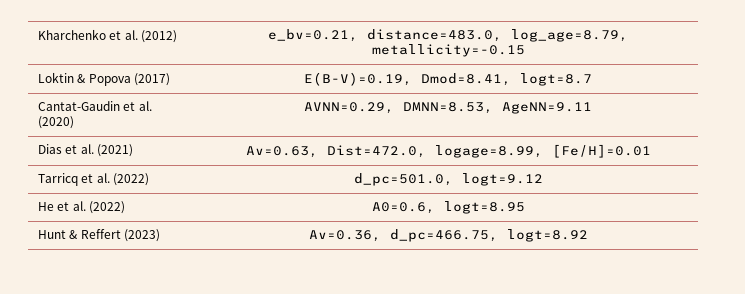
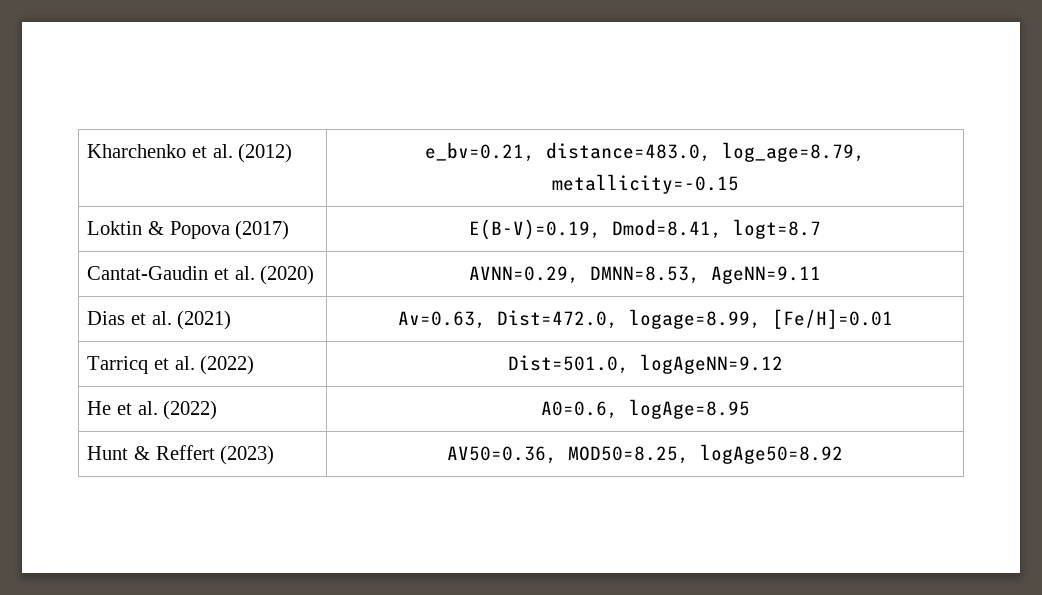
[353,173,543,186] d_pc=501.0, logt=9.12 -> [507,354,783,374] Dist=501.0, logAgeNN=9.12
[443,201,525,214] logt=8.95 -> [628,399,750,419] logAge=8.95
[308,229,588,242] Av=0.36, d_pc=466.75, logt=8.92 -> [447,444,843,464] AV50=0.36, MOD50=8.25, logAge50=8.92

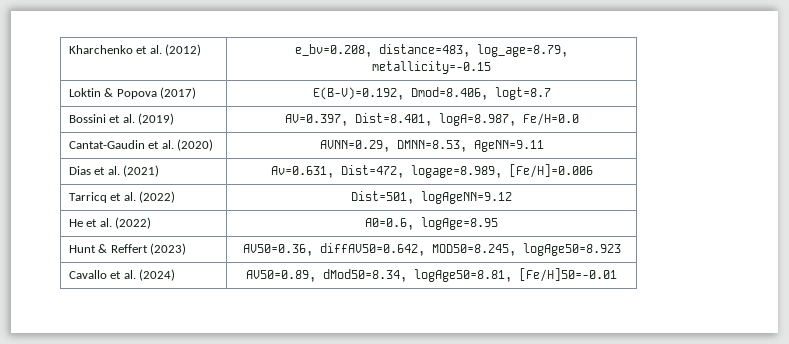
[425,142,711,162] e_bv=0.21, distance=483.0, -> [295,44,470,57] e_bv=0.208, distance=483,
[469,219,722,240] E(B-V)=0.19, Dmod=8.41, -> [312,87,488,100] E(B-V)=0.192, Dmod=8.406,
(821, 229) none -> [69,113,175,125] [284,113,579,126] // Bossini et al. (2019) | AV=0.397, Dist=8.401, logA=8.987, Fe/H=0.0
[397,309,893,329] Av=0.63, Dist=472.0, logage=8.99, [Fe/H]=0.01 -> [270,164,593,178] Av=0.631, Dist=472, logage=8.989, [Fe/H]=0.006
[507,355,629,374] Dist=501.0, -> [351,191,414,204] Dist=501,
[568,444,843,464] MOD50=8.25, logAge50=8.92 -> [319,243,621,256] [69,269,176,281] [246,268,617,282] diffAV50=0.642, MOD50=8.245, logAge50=8.923 // Cavallo et al. (2024) | AV50=0.89, dMod50=8.34, logAge50=8.81, [Fe/H]50=-0.01

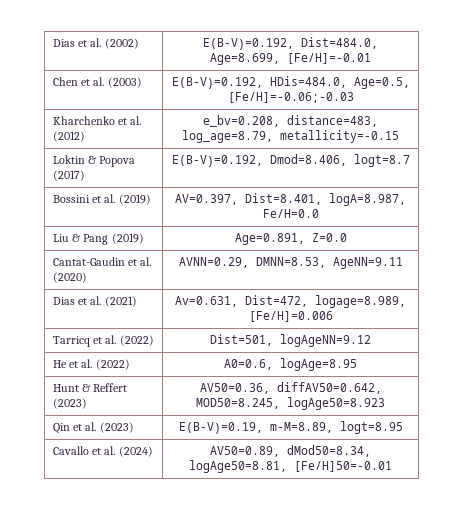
(69, 49) none -> [52,38,139,49] [203,37,378,50] [210,53,371,65] [52,77,142,88] [171,76,410,89] [227,92,354,103] Dias et al. (2002) | E(B-V)=0.192, Dist=484.0, Age=8.699, [Fe/H]=-0.01 // Chen et al. (2003) | E(B-V)=0.192, HDis=484.0, Age=0.5, [Fe/H]=-0.06;-0.03 //
(579, 119) none -> [52,233,144,245] [234,233,347,245] // Liu & Pang (2019) | Age=0.891, Z=0.0
(621, 249) none -> [52,422,134,434] [178,421,403,434] // Qin et al. (2023) | E(B-V)=0.19, m-M=8.89, logt=8.95

